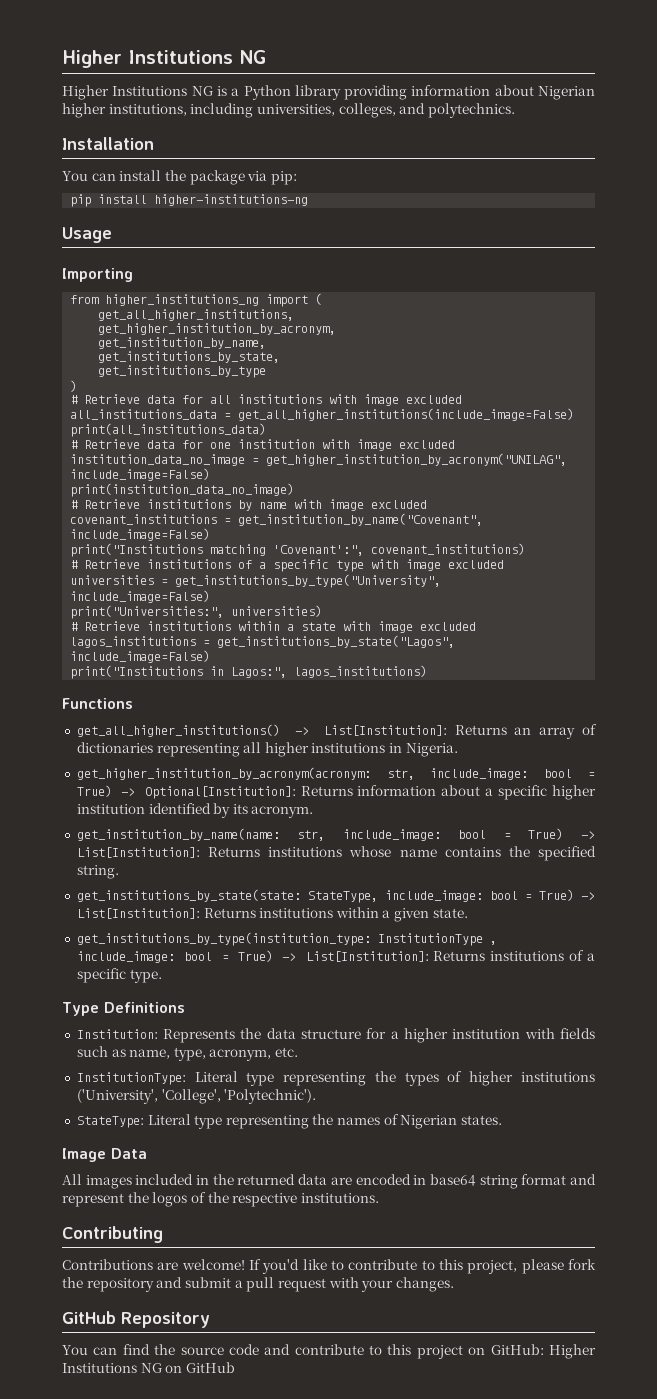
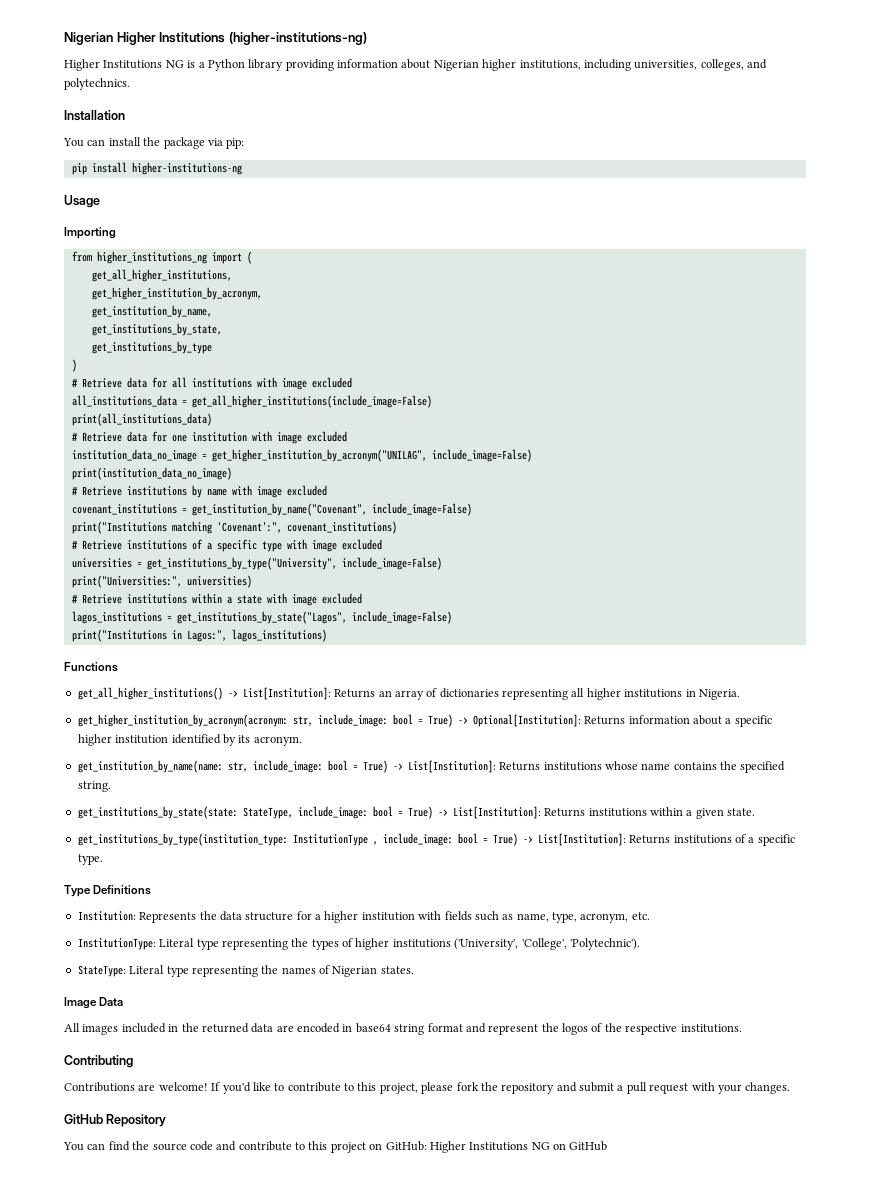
[62,50,266,68] Higher Institutions NG -> [64,32,367,45] Nigerian Higher Institutions (higher-institutions-ng)

